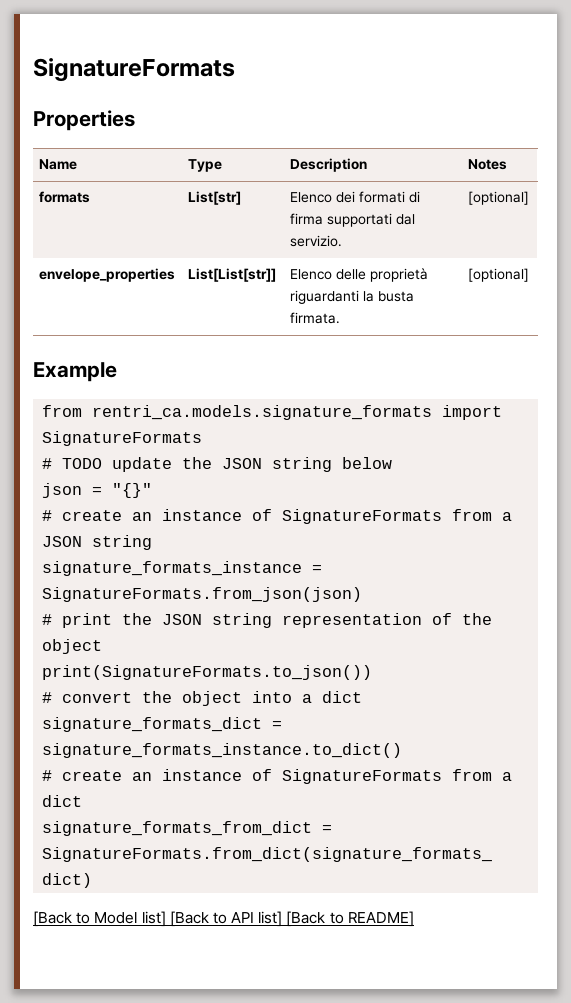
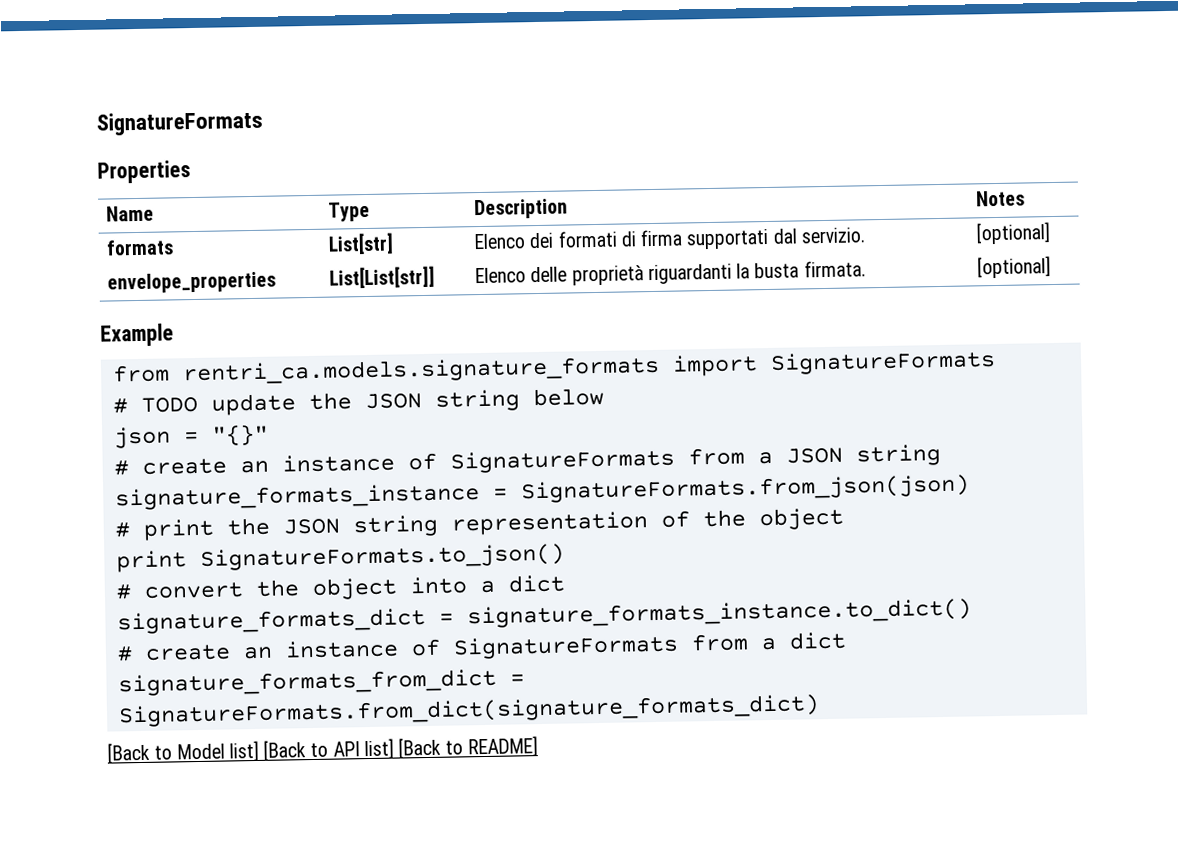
[42,665,373,680] print(SignatureFormats.to_json()) -> [115,543,565,573] print SignatureFormats.to_json()

